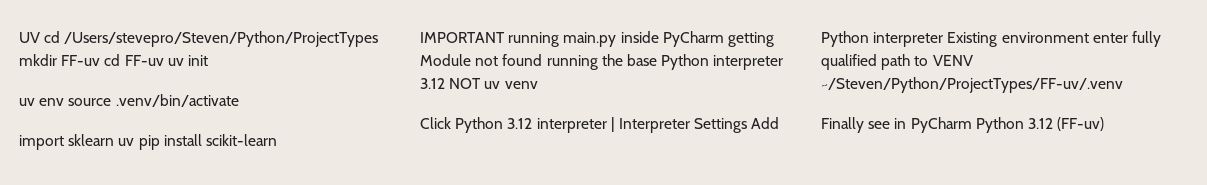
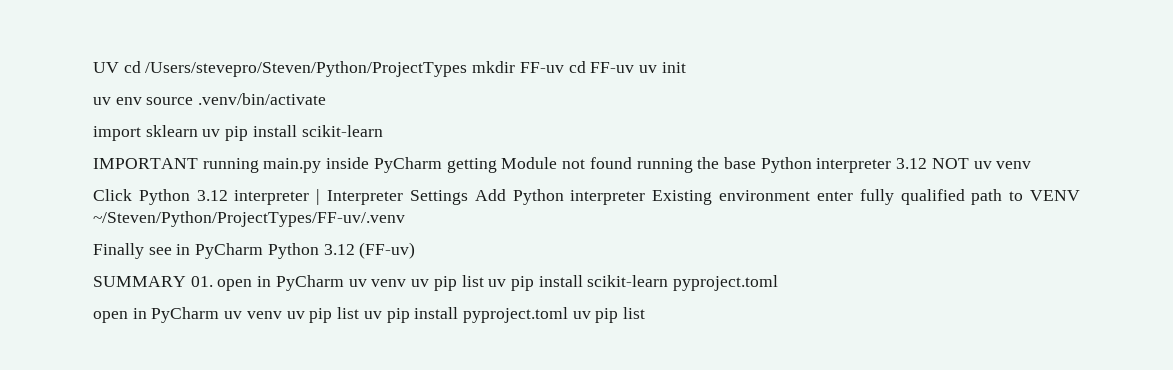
(1105, 124) none -> [93,275,779,291] [93,307,646,323] // SUMMARY 01. open in PyCharm uv venv uv pip list uv pip install scikit-learn pyproject.toml // open in PyCharm uv venv uv pip list uv pip install pyproject.toml uv pip list

